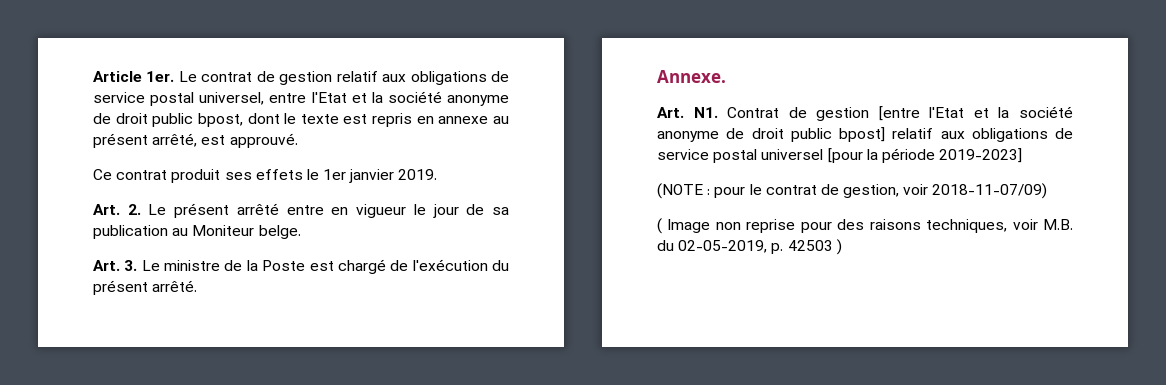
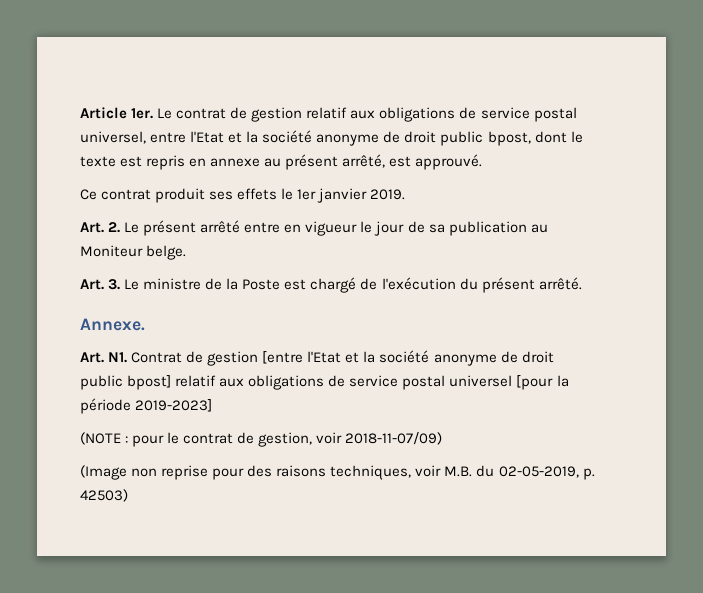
[657,218,711,234] ( Image -> [80,465,127,480] (Image
[787,239,842,255] 42503 ) -> [80,489,128,502] 42503)

